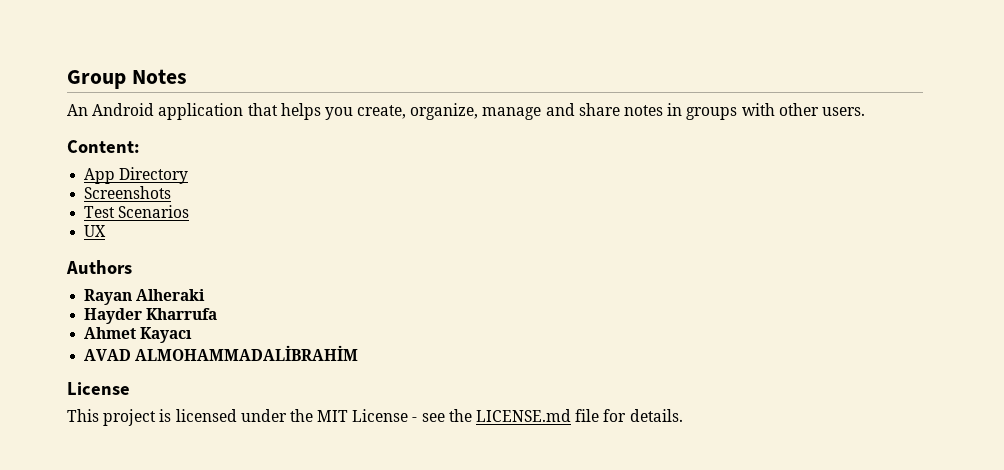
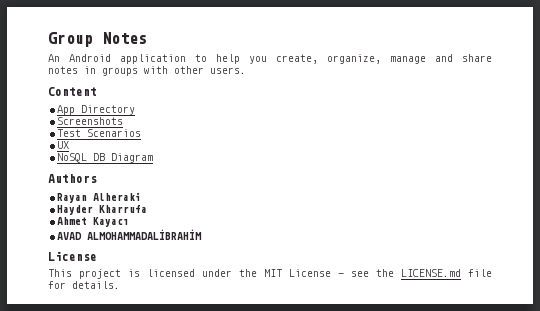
[247,103,321,120] that helps -> [195,54,240,64] to help
[67,140,140,153] Content: -> [48,87,97,96] Content
(107, 231) none -> [57,153,154,163] // NoSQL DB Diagram

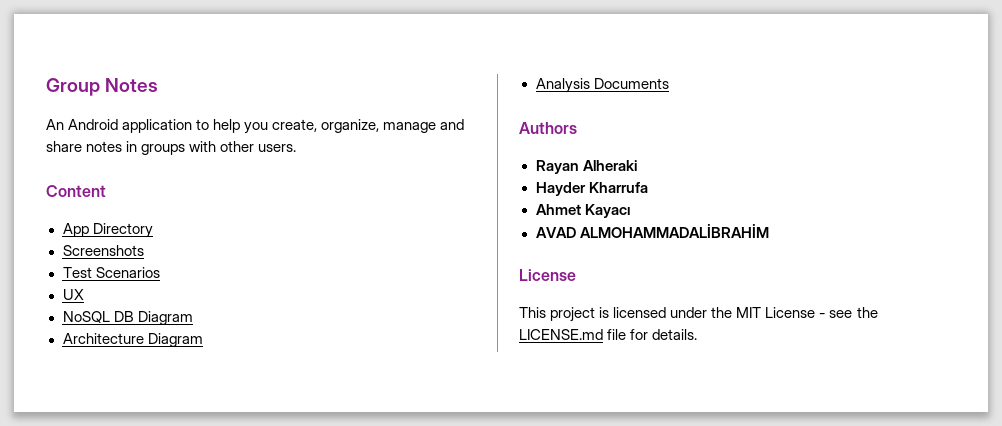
(154, 158) none -> [62,333,203,347] [535,78,669,93] // Architecture Diagram // Analysis Documents

